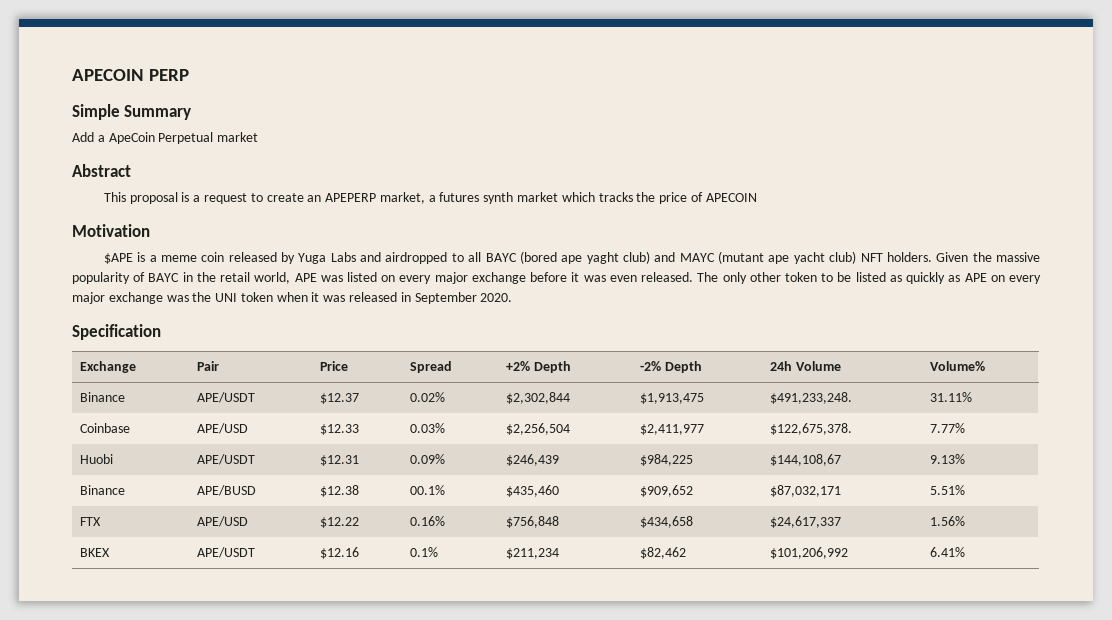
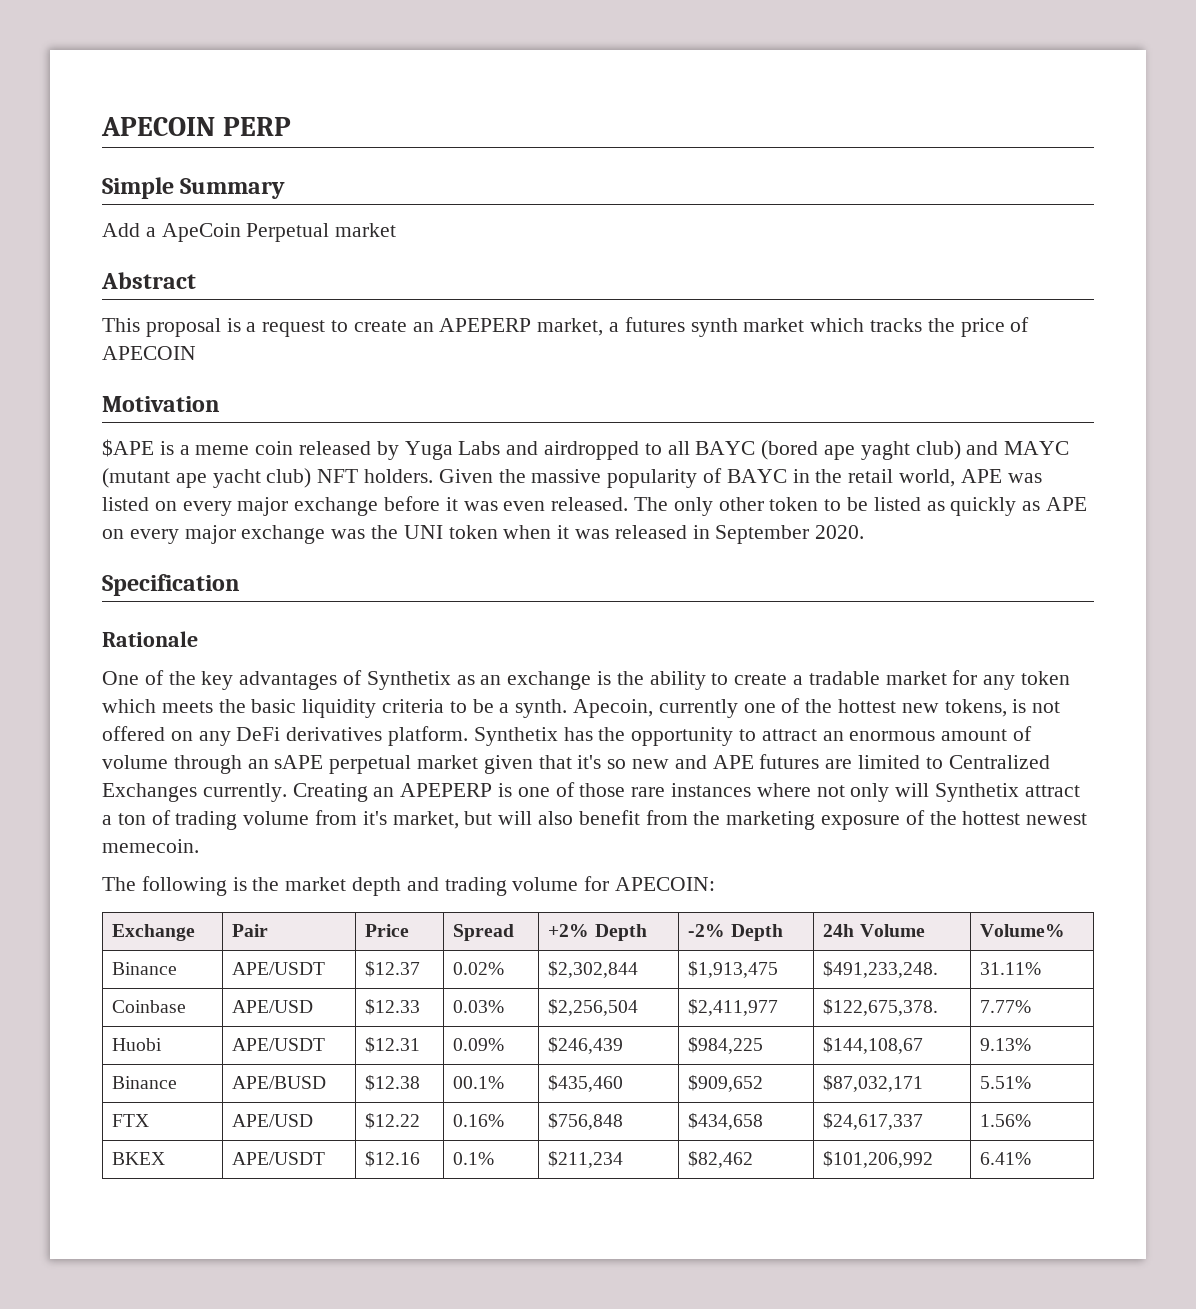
(161, 332) none -> [102,631,198,647] [102,670,1071,690] [102,698,1061,718] [102,726,1033,746] [102,754,1050,774] [102,782,1080,802] [102,810,1088,830] [102,839,199,853] [102,876,716,896] // Rationale // One of the key advantages of Synthetix as an exchange is the ability to create a tradable market for any token which meets the basic liquidity criteria to be a synth. Apecoin, currently one of the hottest new tokens, is not offered on any DeFi derivatives platform. Synthetix has the opportunity to attract an enormous amount of volume through an sAPE perpetual market given that it's so new and APE futures are limited to Centralized Exchanges currently. Creating an APEPERP is one of those rare instances where not only will Synthetix attract a ton of trading volume from it's market, but will also benefit from the marketing exposure of the hottest newest memecoin. // The following is the market depth and trading volume for APECOIN:

